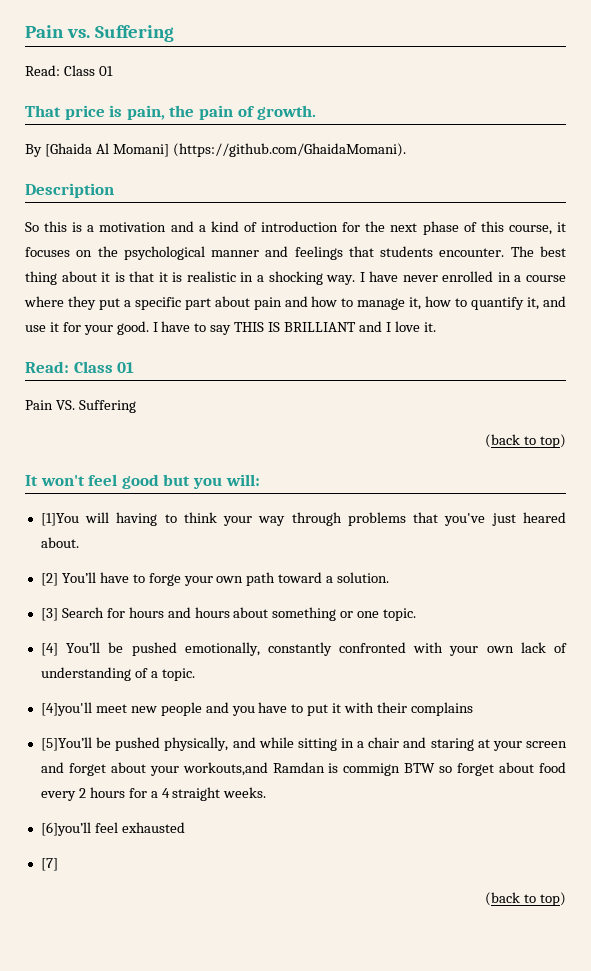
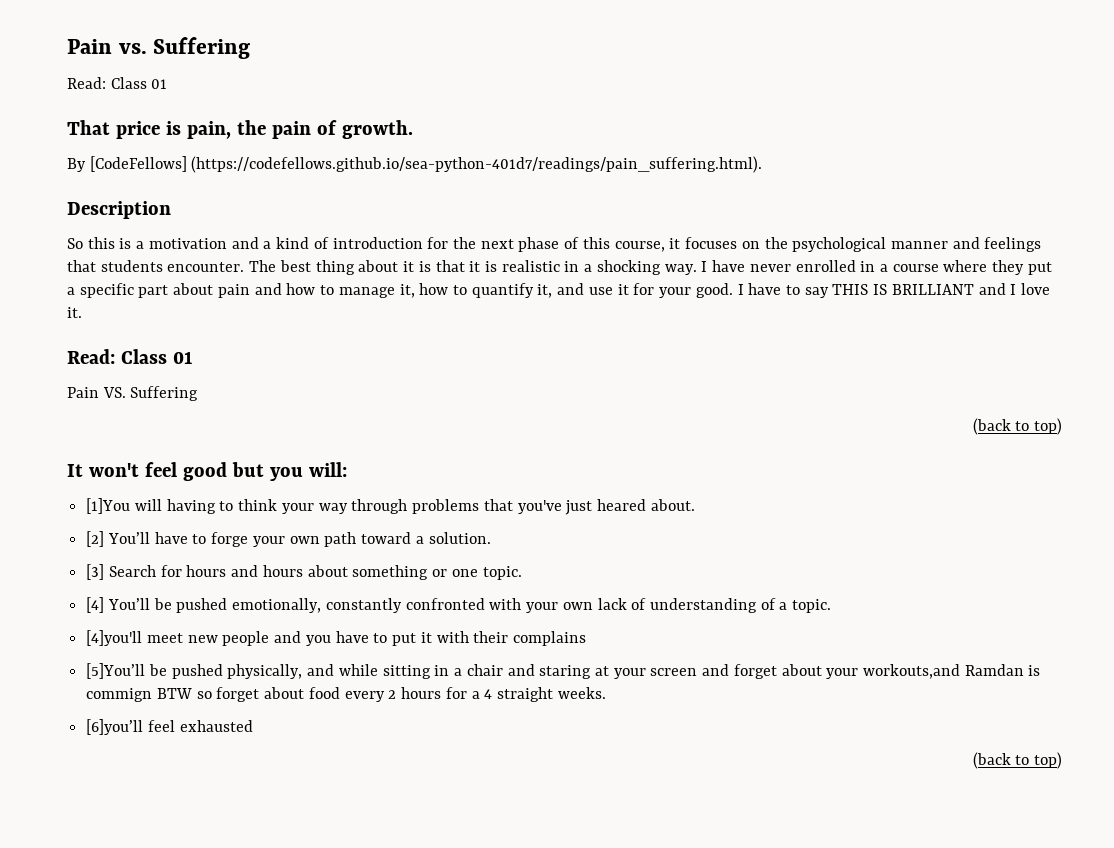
[44,143,406,157] [Ghaida Al Momani] (https://github.com/GhaidaMomani). -> [89,156,763,173] [CodeFellows] (https://codefellows.github.io/sea-python-401d7/readings/pain_suffering.html).
[40,858,58,871] // [7] -> (253, 726) none

